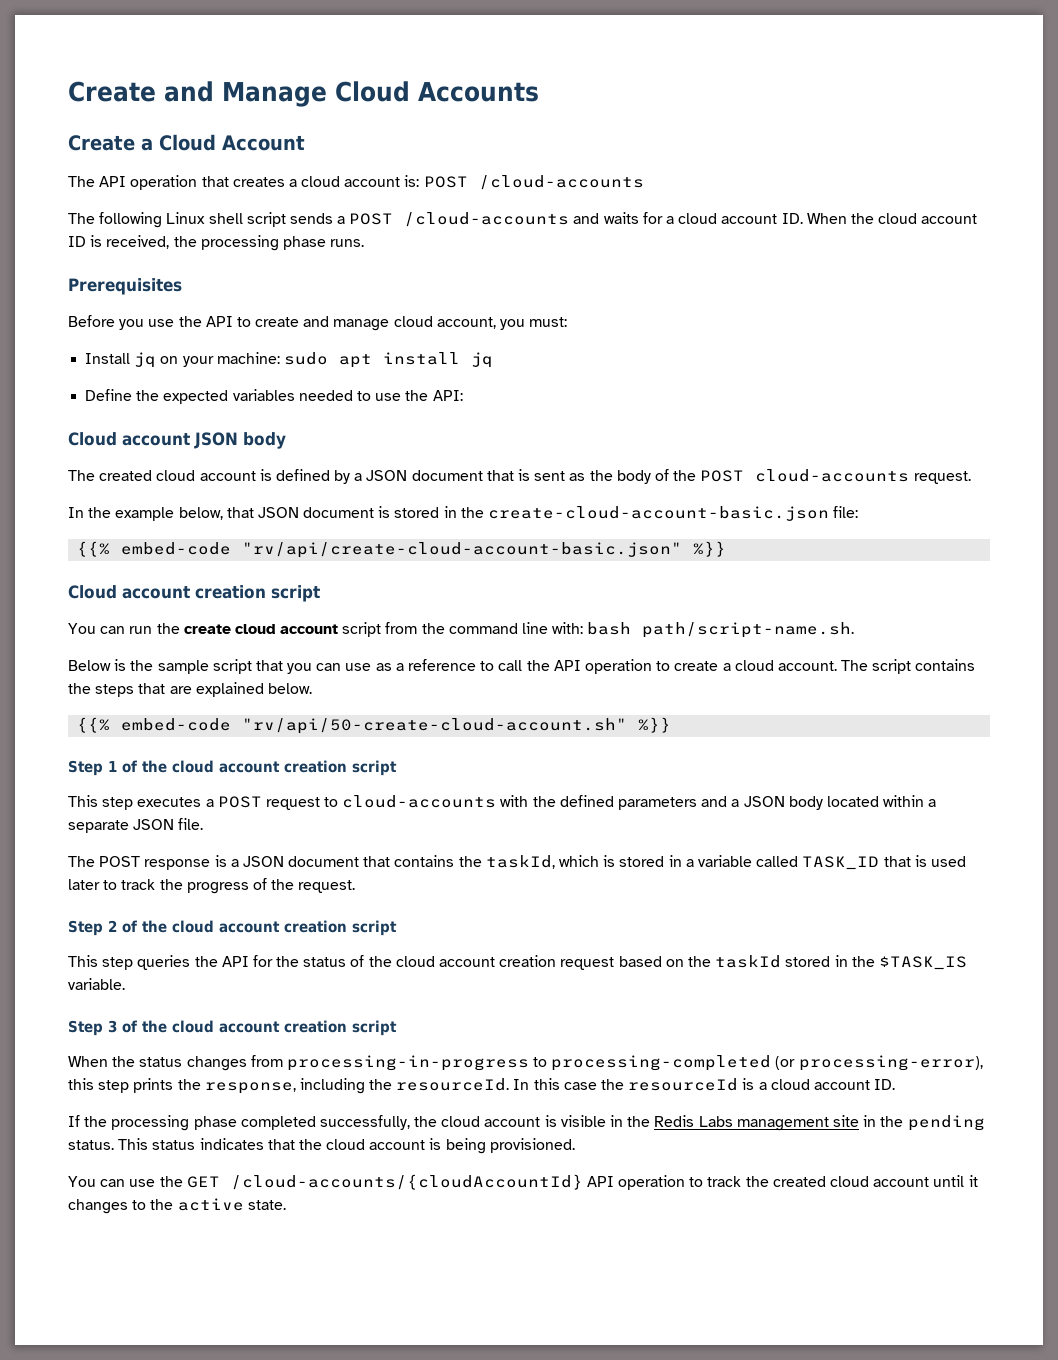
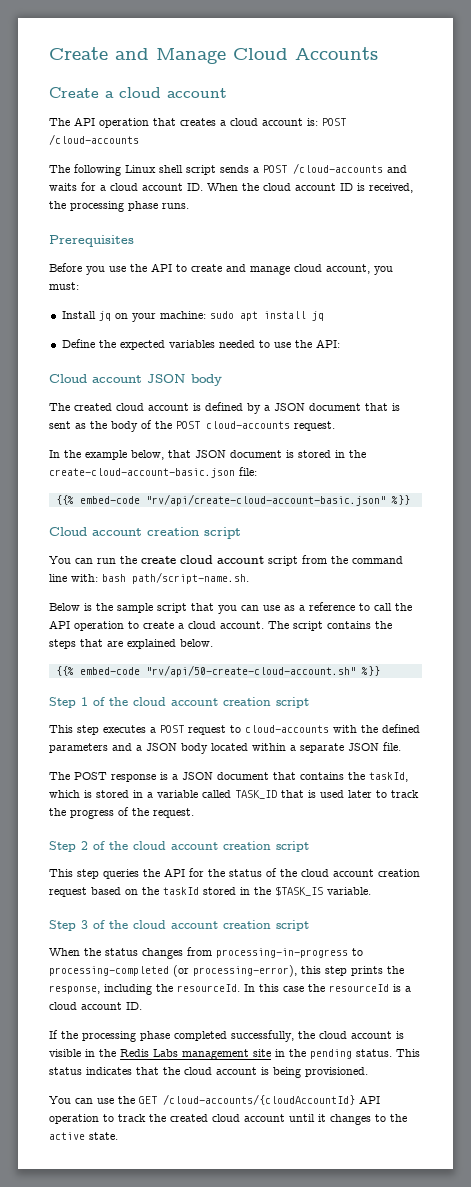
[159,134,305,151] Cloud Account -> [119,87,227,98] cloud account

